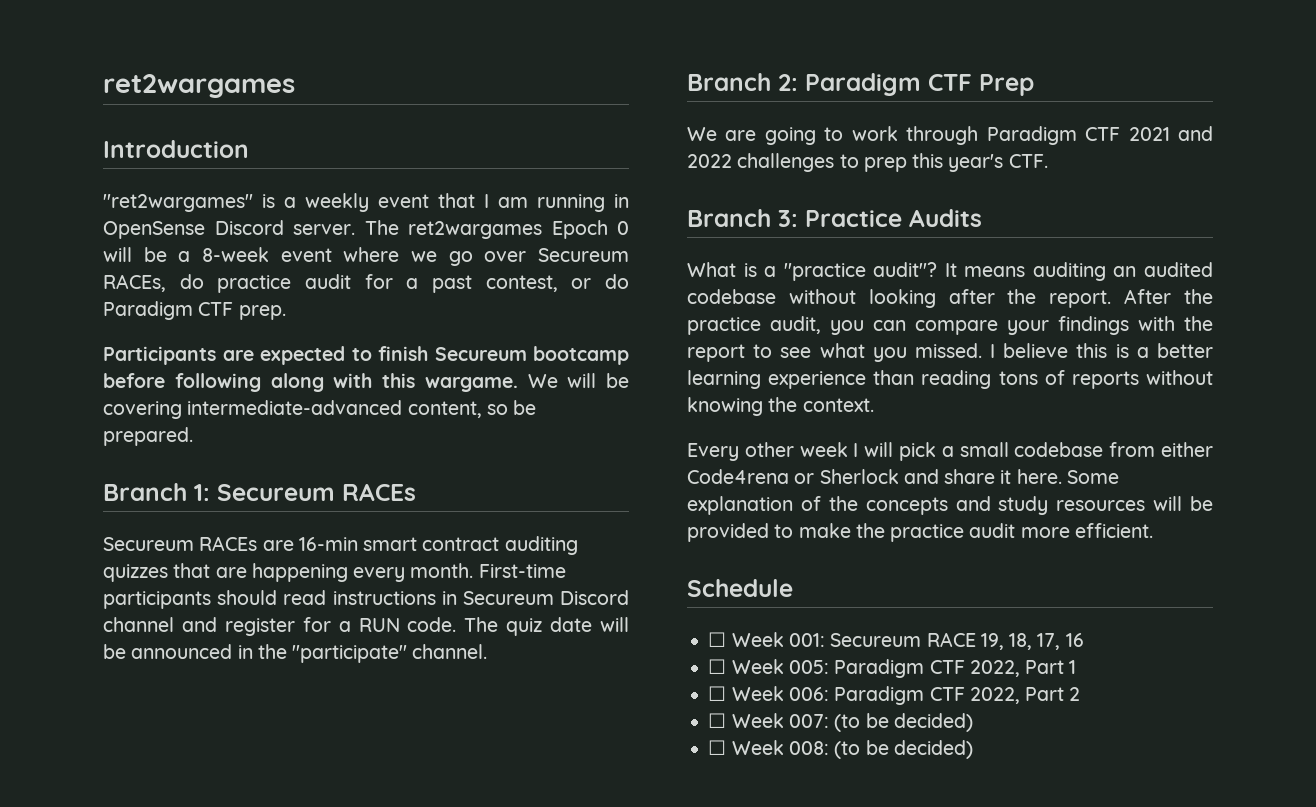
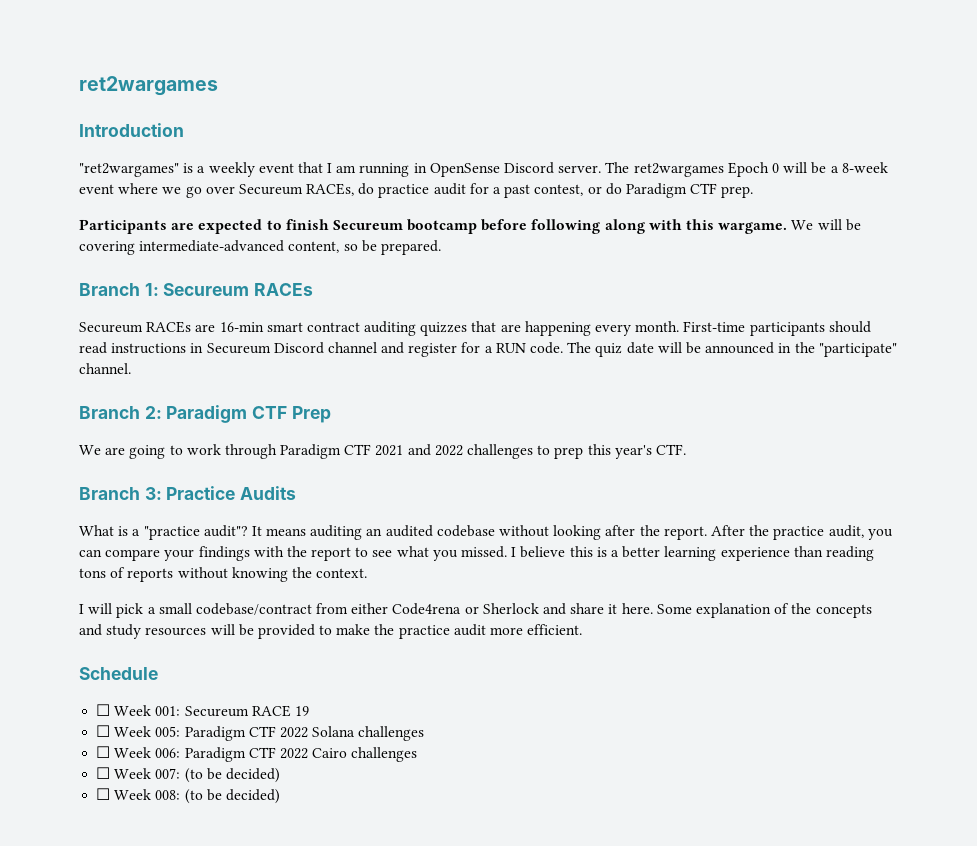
[687,442,848,461] Every other week -> (368, 573) none
[1014,442,1104,457] codebase -> [195,603,312,615] codebase/contract
[980,633,1084,650] 19, 18, 17, 16 -> [294,706,309,716] 19
[969,660,1077,677] 2022, Part 1 -> [279,726,425,741] 2022 Solana challenges
[969,687,1081,704] 2022, Part 2 -> [279,747,418,762] 2022 Cairo challenges

